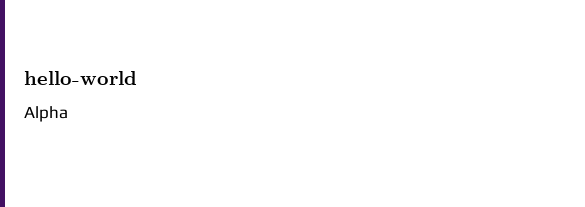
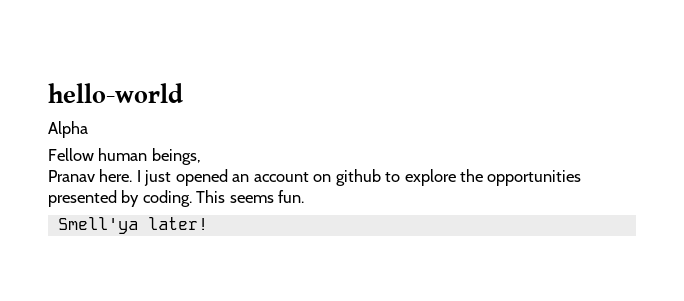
(68, 114) none -> [48,148,201,165] [48,169,582,186] [48,190,305,207] [57,217,208,234] // Fellow human beings, // Pranav here. I just opened an account on github to explore the opportunities presented by coding. This seems fun. // Smell'ya later!

